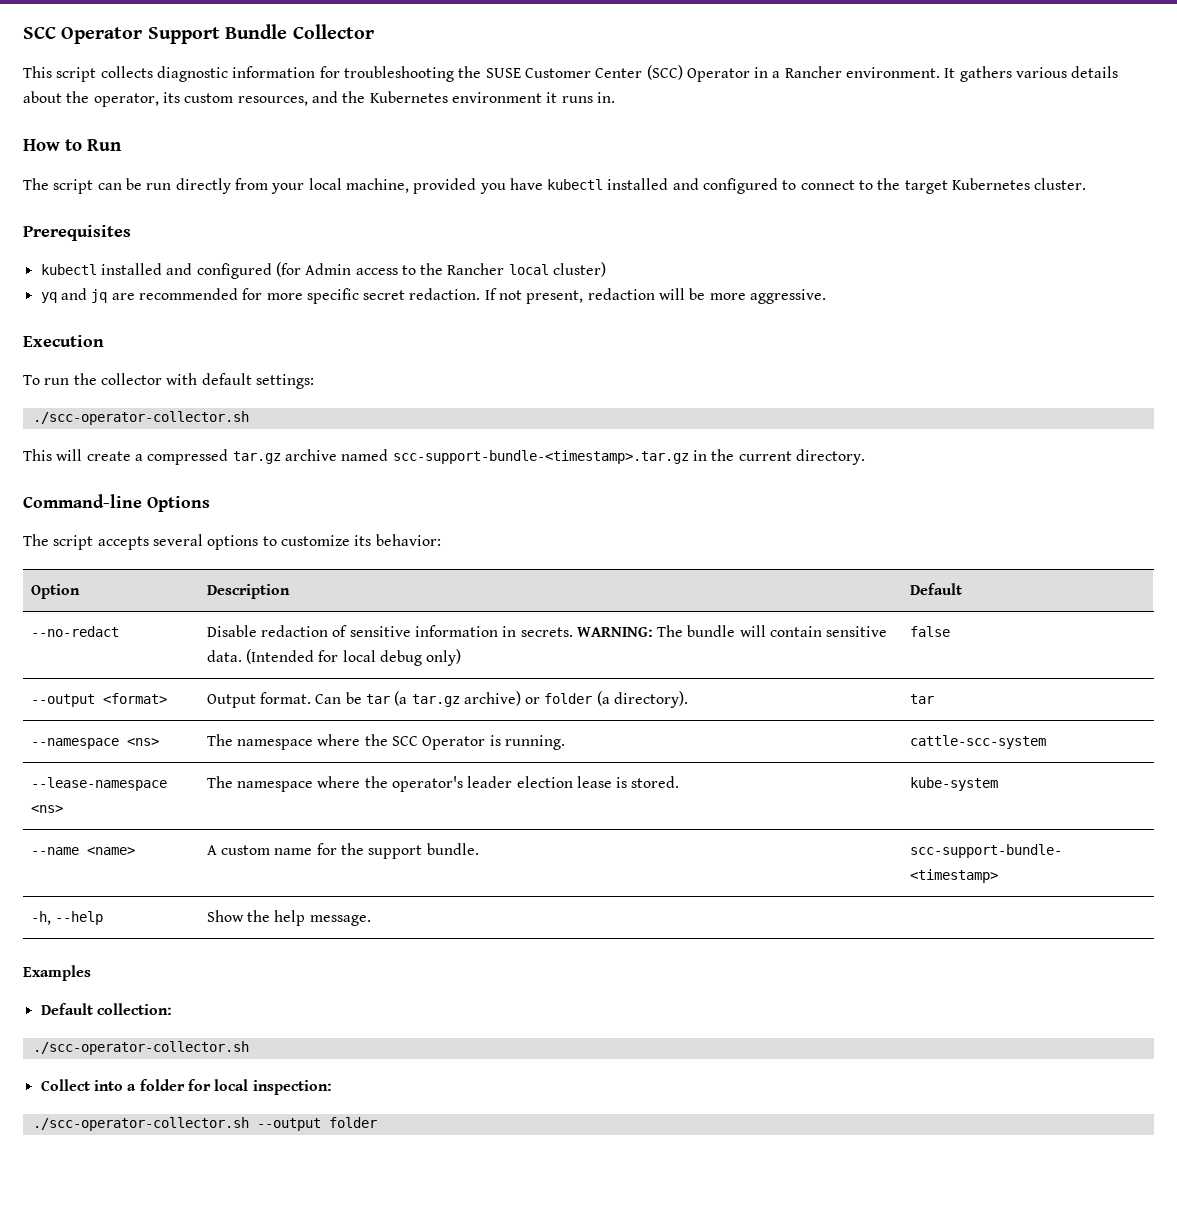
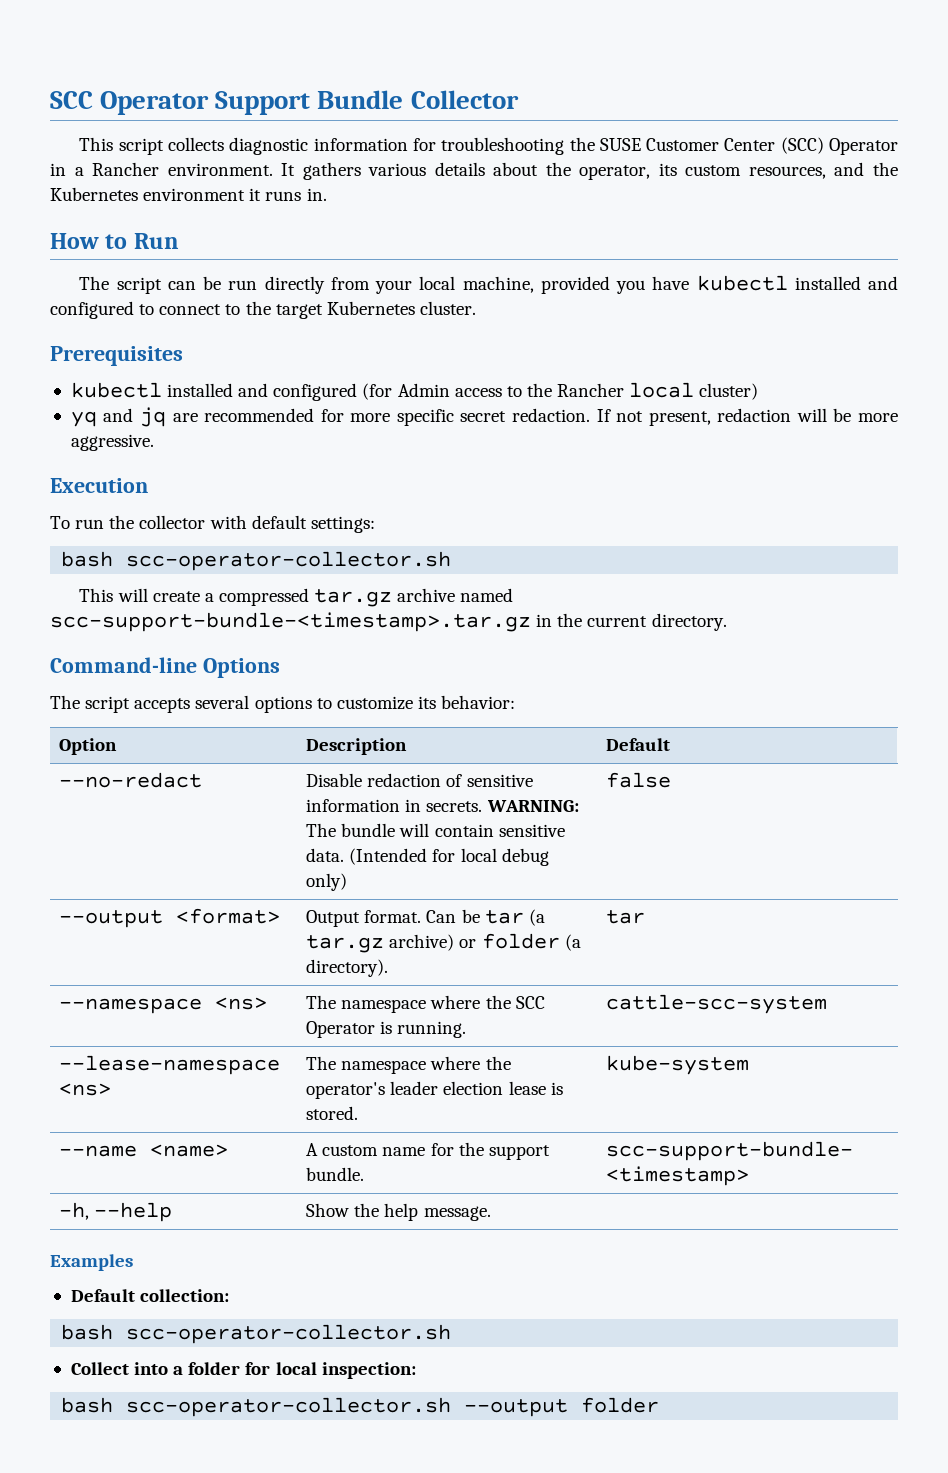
[32,411,249,425] ./scc-operator-collector.sh -> [61,551,452,571] bash scc-operator-collector.sh
[32,1041,249,1055] ./scc-operator-collector.sh -> [61,1324,452,1344] bash scc-operator-collector.sh
[32,1117,249,1131] ./scc-operator-collector.sh -> [61,1397,452,1417] bash scc-operator-collector.sh

